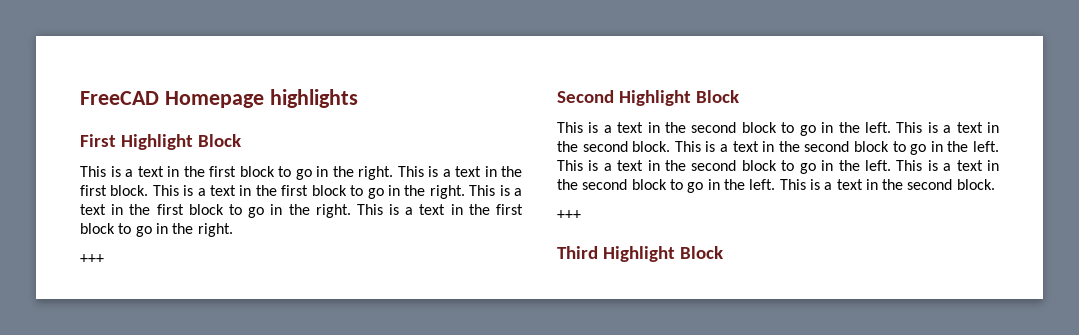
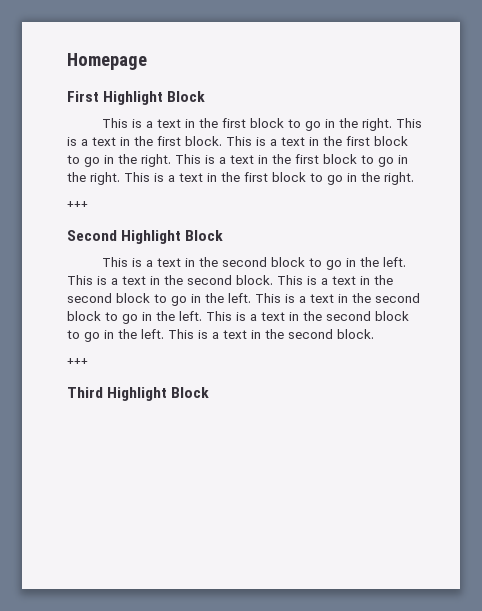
[80,91,159,105] FreeCAD -> (67, 61) none
[269,89,358,108] highlights -> (147, 61) none

